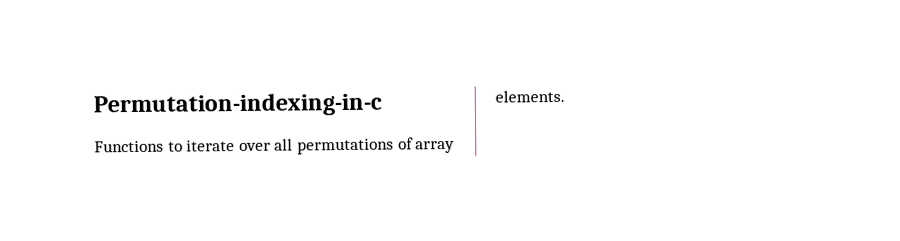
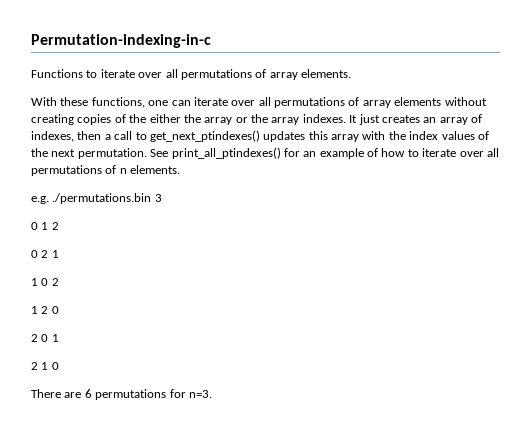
(565, 96) none -> [31,97,487,108] [31,114,482,125] [31,130,489,142] [31,147,499,159] [31,165,181,176] [31,193,162,204] [31,222,59,230] [31,250,59,258] [31,278,59,286] [31,306,59,314] [31,334,59,342] [31,362,59,370] [31,389,212,400] // With these functions, one can iterate over all permutations of array elements without creating copies of the either the array or the array indexes. It just creates an array of indexes, then a call to get_next_ptindexes() updates this array with the index values of the next permutation. See print_all_ptindexes() for an example of how to iterate over all permutations of n elements. // e.g. ./permutations.bin 3 // 0 1 2 // 0 2 1 // 1 0 2 // 1 2 0 // 2 0 1 // 2 1 0 // There are 6 permutations for n=3.

